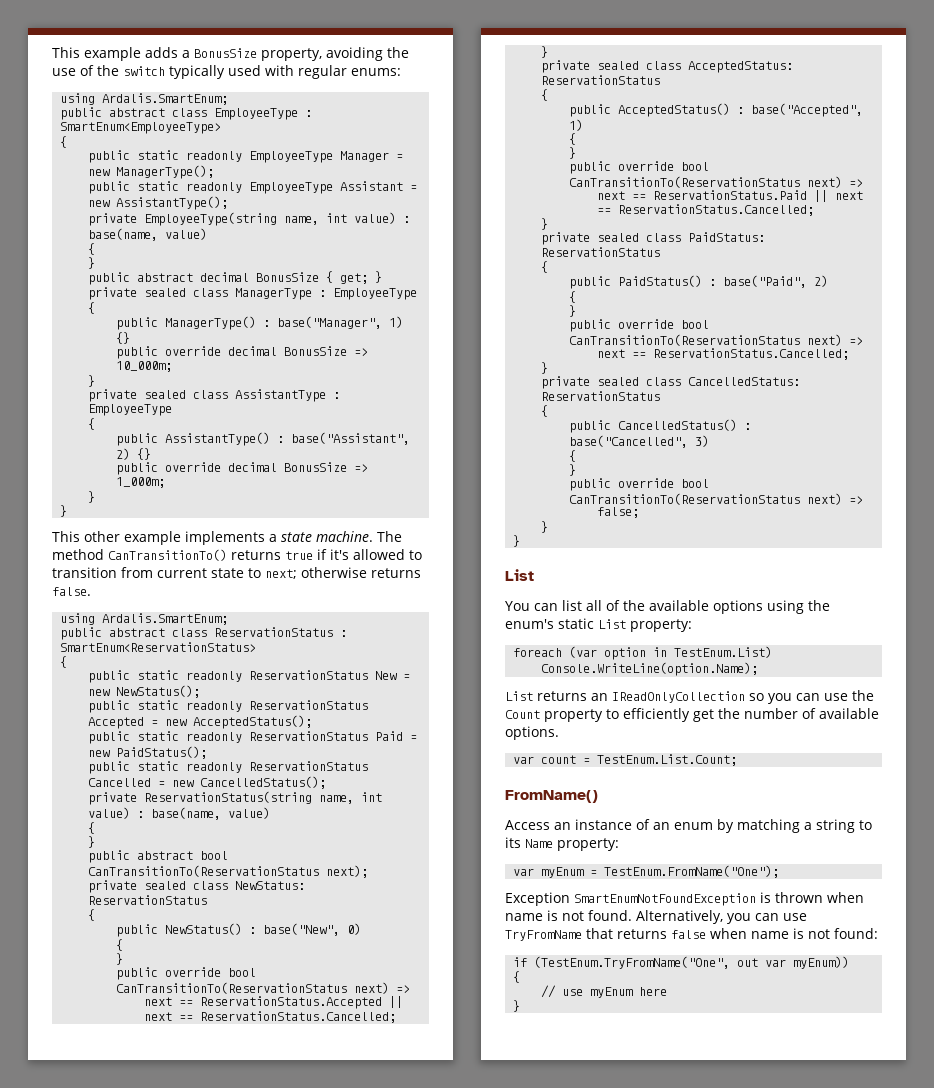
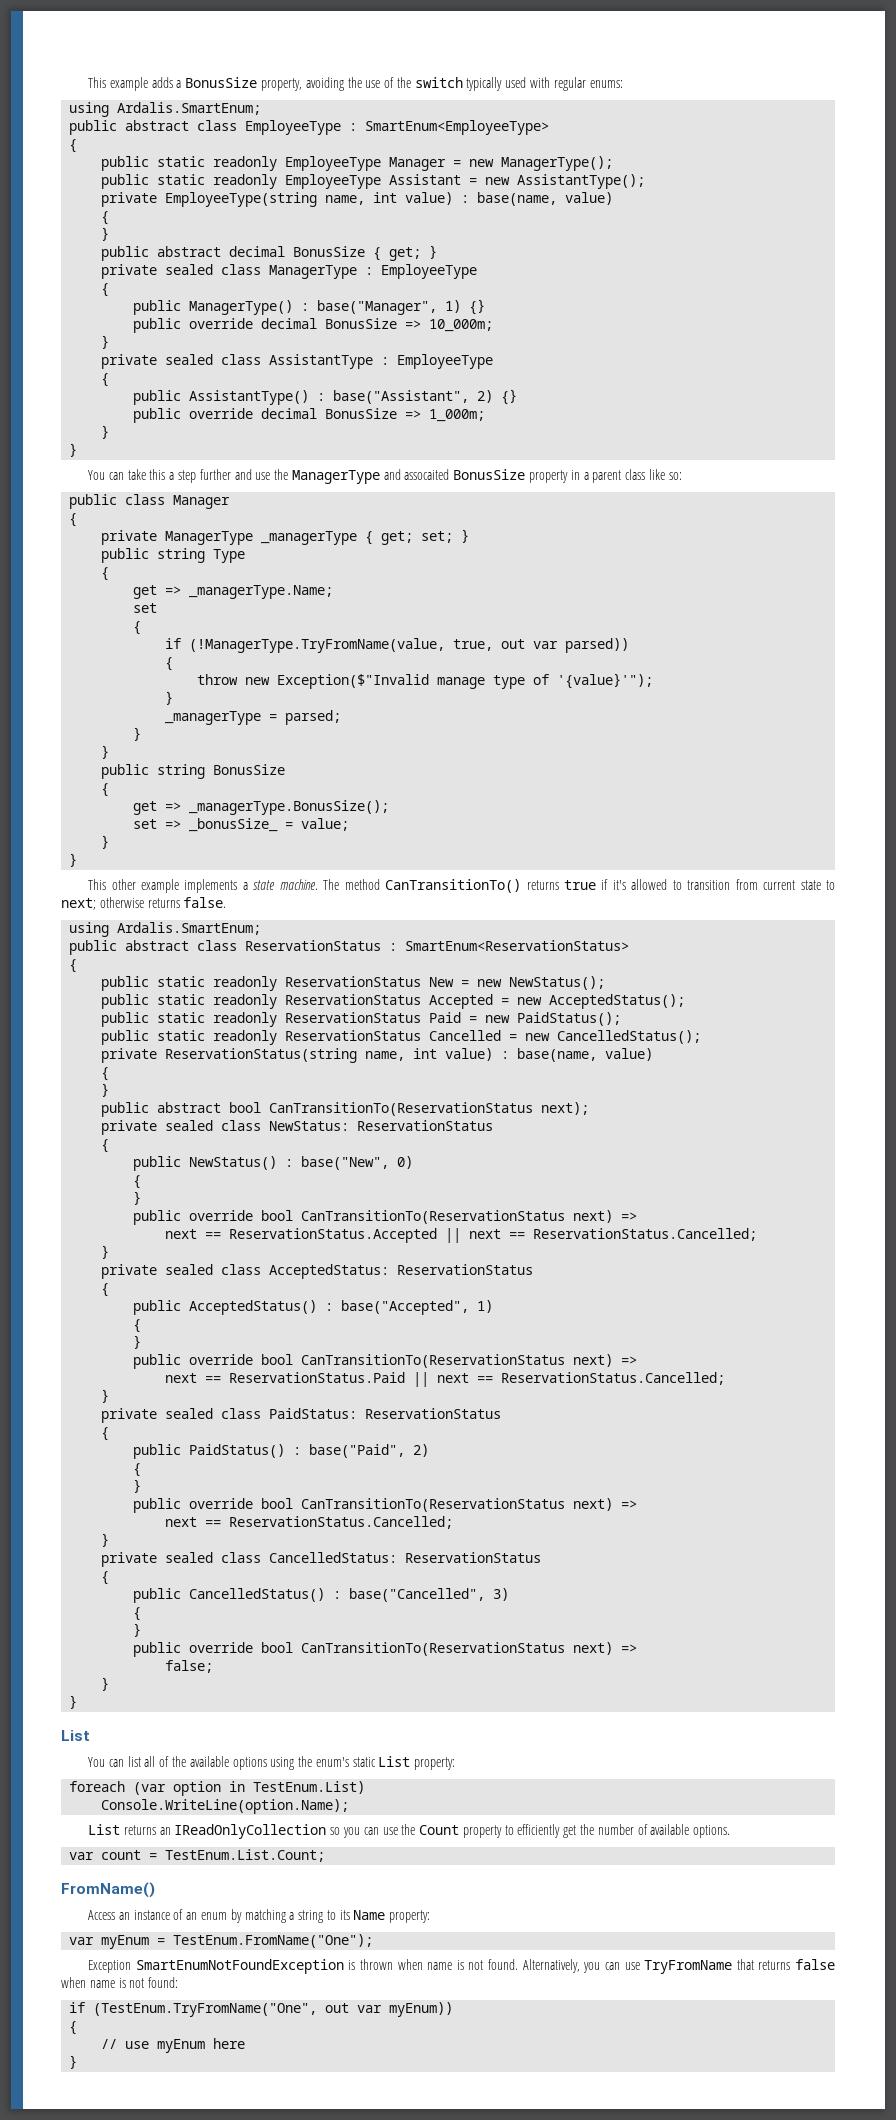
(68, 511) none -> [88,469,682,484] [69,494,231,509] [69,513,78,527] [101,529,470,545] [101,548,246,563] [101,567,110,581] [133,585,334,599] [133,603,158,613] [133,621,142,635] [165,638,630,653] [165,657,174,671] [197,673,654,689] [165,691,174,705] [165,710,342,725] [133,727,142,741] [101,745,110,759] [101,764,286,779] [101,783,110,797] [133,800,390,815] [133,818,350,832] [101,835,110,849] [69,853,78,867] // You can take this a step further and use the ManagerType and assocaited BonusSize property in a parent class like so: // public class Manager // { // private ManagerType _managerType { get; set; } // public string Type // { // get => _managerType.Name; // set // { // if (!ManagerType.TryFromName(value, true, out var parsed)) // { // throw new Exception($"Invalid manage type of '{value}'"); // } // _managerType = parsed; // } // } // public string BonusSize // { // get => _managerType.BonusSize(); // set => _bonusSize_ = value; // } // }

